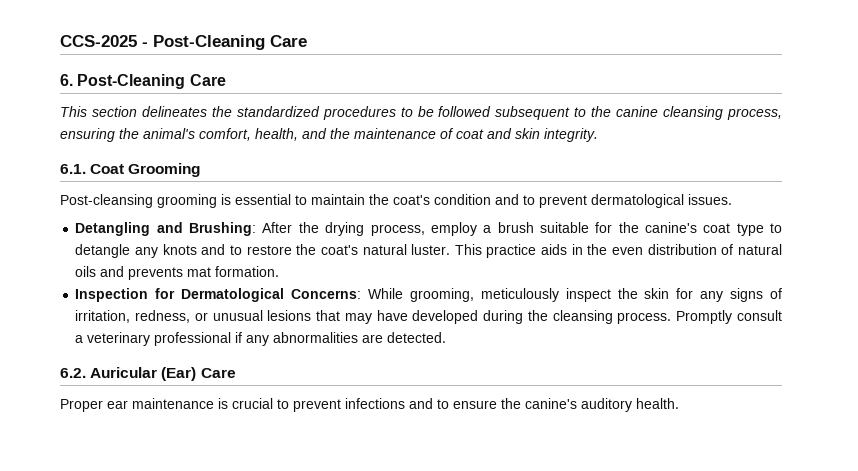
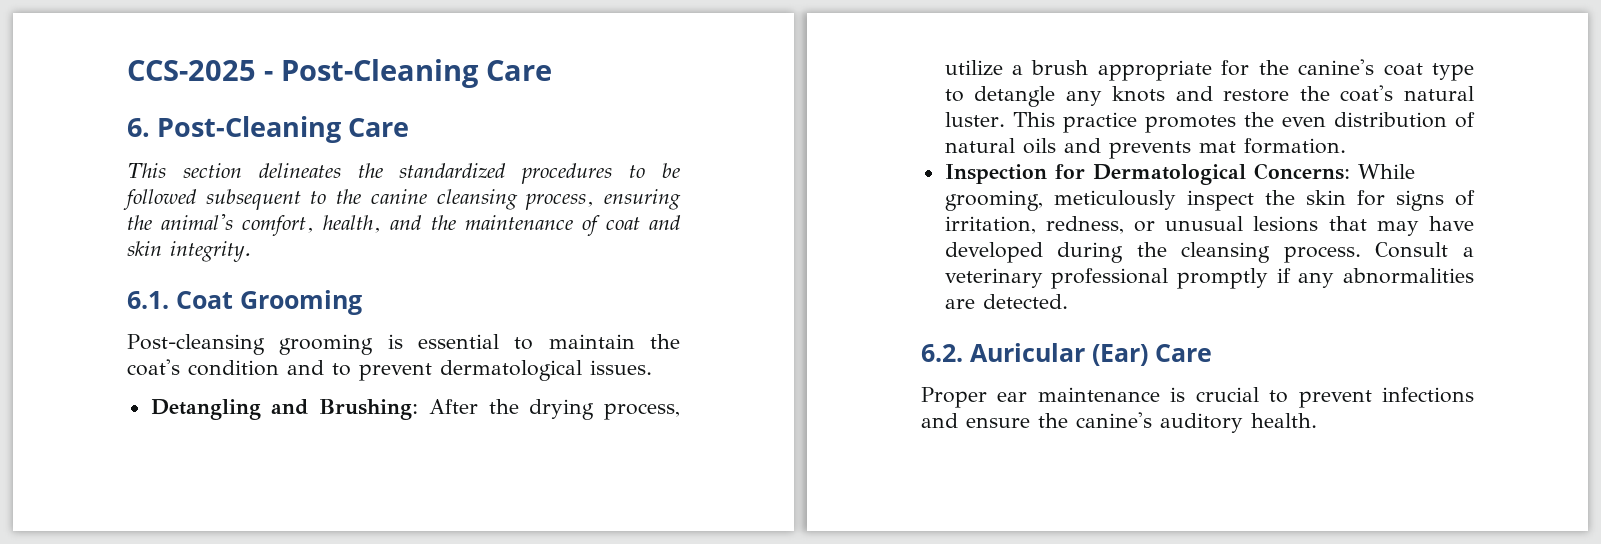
[430,222,477,236] employ -> [944,60,1003,76] utilize
[539,222,589,233] suitable -> [1097,60,1212,81] appropriate
[229,245,242,255] to -> (1213, 93) none
[541,244,583,255] aids in -> [1144,115,1236,133] promotes
[700,291,724,302] any -> (1385, 198) none
[676,310,783,324] Promptly consult -> [1375,242,1449,258] Consult
(232, 339) none -> [1176,268,1268,289] promptly
[437,399,449,409] to -> (958, 420) none

